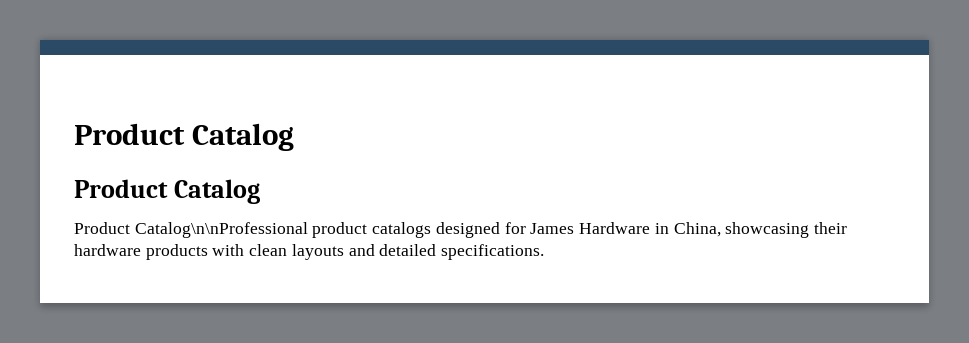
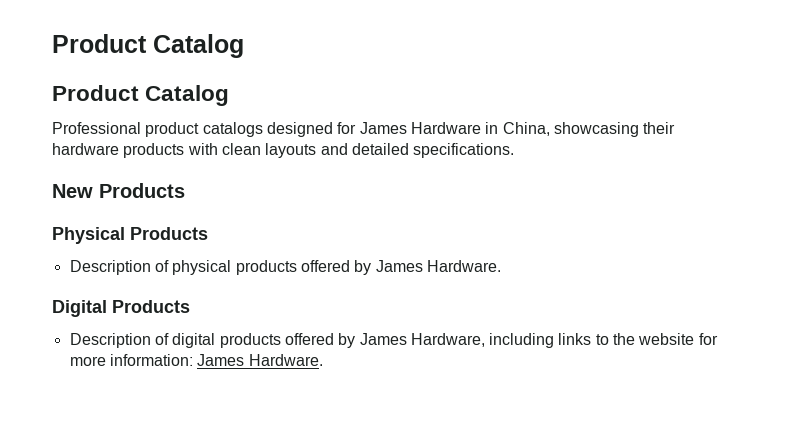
[74,222,308,238] Product Catalog\n\nProfessional -> [52,122,141,134] Professional
(545, 252) none -> [52,183,185,198] [52,227,208,244] [69,260,501,275] [52,300,190,317] [69,333,718,348] [69,354,323,366] // New Products // Physical Products // Description of physical products offered by James Hardware. // Digital Products // Description of digital products offered by James Hardware, including links to the website for more information: James Hardware.

